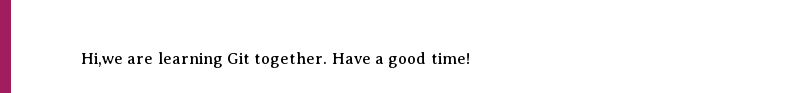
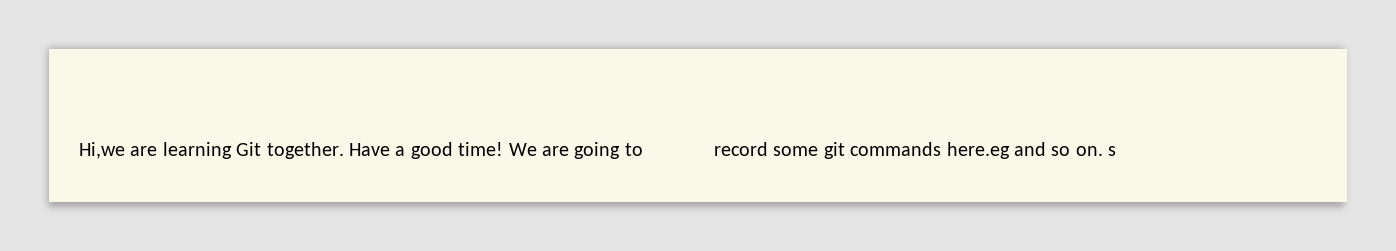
(470, 58) none -> [508,142,1117,159] We are going to record some git commands here.eg and so on. s

